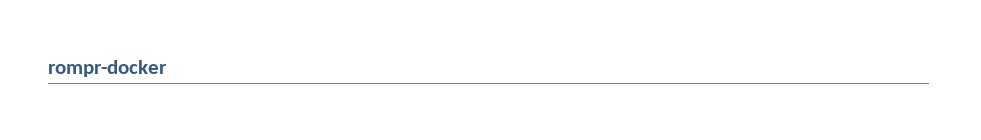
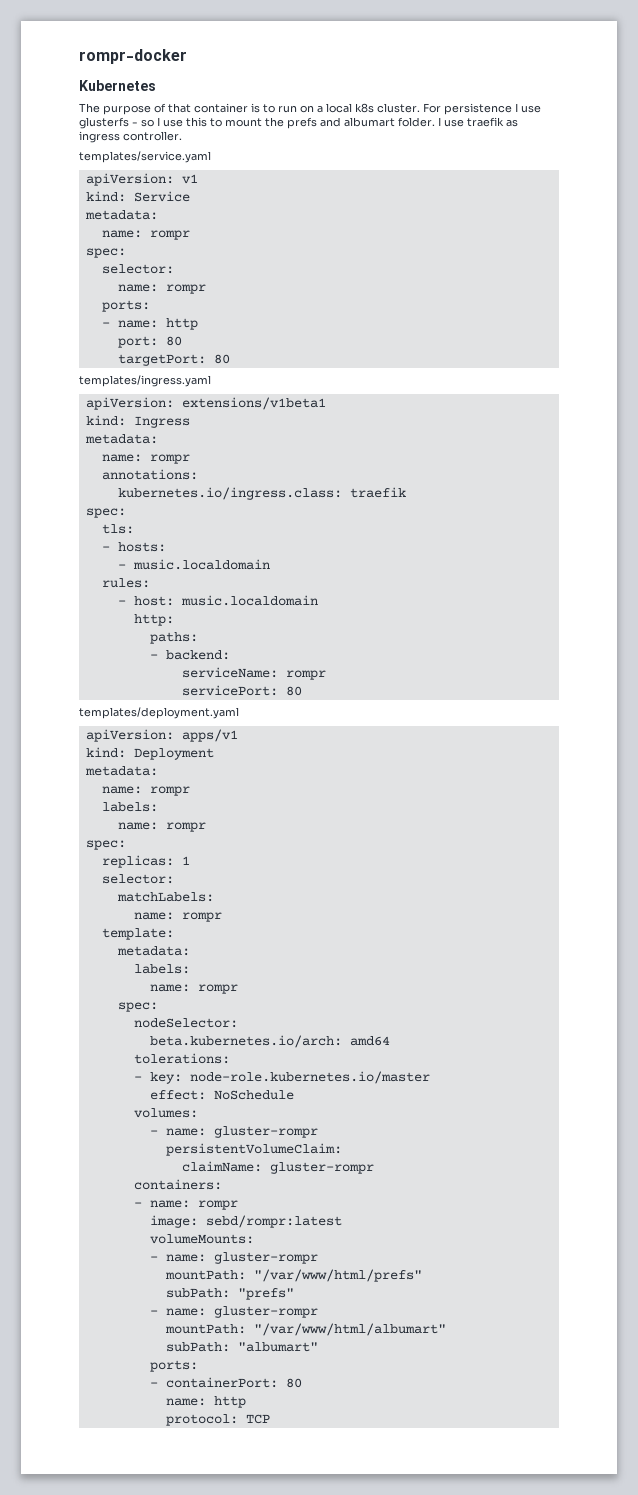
(167, 68) none -> [79,80,156,91] [79,103,541,115] [79,117,518,129] [79,131,182,143] [79,151,211,163] [85,173,198,186] [85,191,190,202] [84,210,158,220] [101,230,190,240] [85,248,126,258] [101,264,174,274] [117,284,206,294] [101,300,150,312] [101,318,198,330] [117,336,182,348] [117,354,230,366] [79,375,211,387] [85,397,326,410] [85,415,190,428] [84,434,158,444] [101,454,190,464] [101,469,198,480] [117,487,406,500] [85,508,126,518] [101,524,134,534] [101,542,166,552] [117,559,270,570] [101,578,150,588] [117,595,318,606] [133,614,174,626] [149,632,198,644] [149,650,230,660] [181,667,326,680] [181,685,302,696] [79,707,239,719] [85,729,238,742] [85,747,214,760] [84,766,158,776] [101,786,190,796] [101,802,158,812] [117,822,206,832] [85,840,126,850] [101,855,190,868] [101,874,174,884] [116,892,214,902] [133,912,222,922] [101,928,174,940] [116,946,190,956] [133,964,190,974] [149,984,238,994] [117,1002,158,1012] [133,1018,238,1028] [149,1035,390,1048] [133,1053,230,1064] [133,1071,430,1084] [149,1090,294,1100] [133,1108,198,1118] [149,1126,318,1138] [165,1143,342,1156] [181,1161,374,1174] [133,1179,222,1190] [133,1200,238,1210] [149,1215,342,1228] [149,1234,254,1244] [149,1252,318,1264] [164,1269,422,1282] [165,1288,294,1300] [149,1306,318,1318] [164,1323,446,1336] [165,1342,318,1352] [149,1360,198,1372] [149,1377,302,1388] [165,1396,246,1408] [165,1414,270,1426] // Kubernetes // The purpose of that container is to run on a local k8s cluster. For persistence I use glusterfs - so I use this to mount the prefs and albumart folder. I use traefik as ingress controller. // templates/service.yaml // apiVersion: v1 // kind: Service // metadata: // name: rompr // spec: // selector: // name: rompr // ports: // - name: http // port: 80 // targetPort: 80 // templates/ingress.yaml // apiVersion: extensions/v1beta1 // kind: Ingress // metadata: // name: rompr // annotations: // kubernetes.io/ingress.class: traefik // spec: // tls: // - hosts: // - music.localdomain // rules: // - host: music.localdomain // http: // paths: // - backend: // serviceName: rompr // servicePort: 80 // templates/deployment.yaml // apiVersion: apps/v1 // kind: Deployment // metadata: // name: rompr // labels: // name: rompr // spec: // replicas: 1 // selector: // matchLabels: // name: rompr // template: // metadata: // labels: // name: rompr // spec: // nodeSelector: // beta.kubernetes.io/arch: amd64 // tolerations: // - key: node-role.kubernetes.io/master // effect: NoSchedule // volumes: // - name: gluster-rompr // persistentVolumeClaim: // claimName: gluster-rompr // containers: // - name: rompr // image: sebd/rompr:latest // volumeMounts: // - name: gluster-rompr // mountPath: "/var/www/html/prefs" // subPath: "prefs" // - name: gluster-rompr // mountPath: "/var/www/html/albumart" // subPath: "albumart" // ports: // - containerPort: 80 // name: http // protocol: TCP

